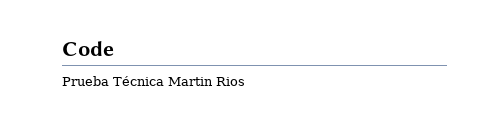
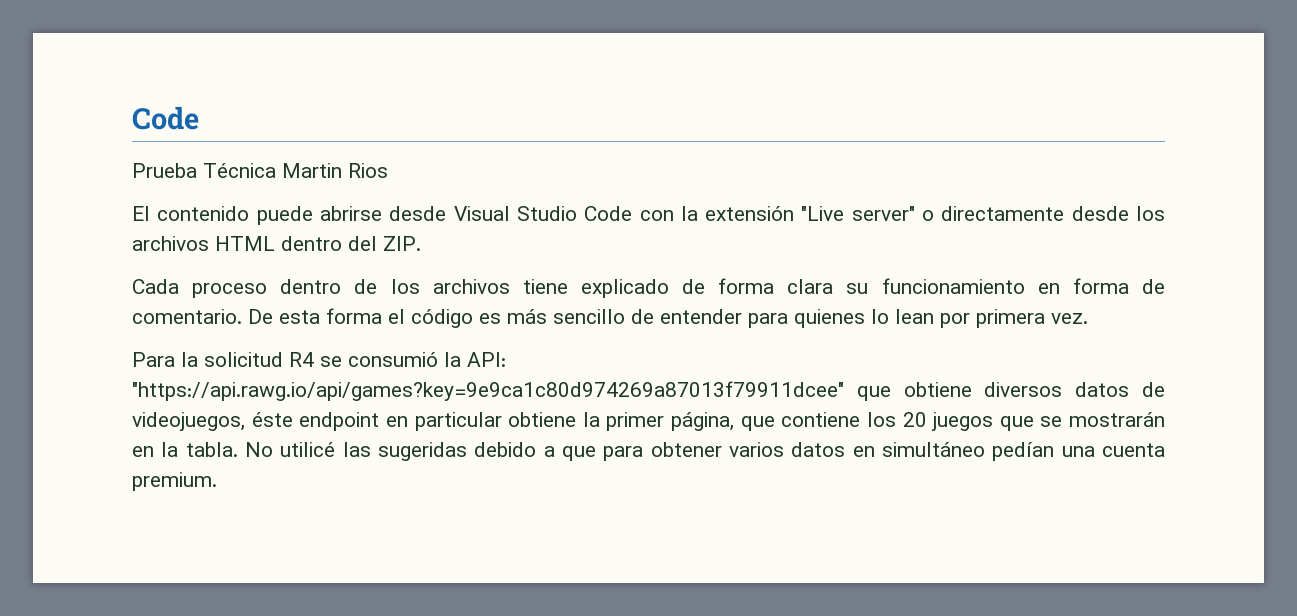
(245, 81) none -> [132,206,1165,225] [132,236,421,251] [132,278,1165,298] [132,308,1088,328] [132,352,506,367] [132,381,1165,401] [132,412,1165,431] [132,442,1166,461] [132,472,217,491] // El contenido puede abrirse desde Visual Studio Code con la extensión "Live server" o directamente desde los archivos HTML dentro del ZIP. // Cada proceso dentro de los archivos tiene explicado de forma clara su funcionamiento en forma de comentario. De esta forma el código es más sencillo de entender para quienes lo lean por primera vez. // Para la solicitud R4 se consumió la API: "https://api.rawg.io/api/games?key=9e9ca1c80d974269a87013f79911dcee" que obtiene diversos datos de videojuegos, éste endpoint en particular obtiene la primer página, que contiene los 20 juegos que se mostrarán en la tabla. No utilicé las sugeridas debido a que para obtener varios datos en simultáneo pedían una cuenta premium.

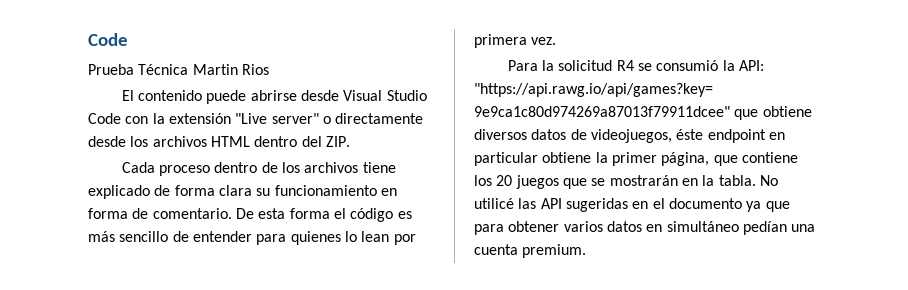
[378,442,555,461] sugeridas debido a -> [540,198,762,212] API sugeridas en el documento ya

